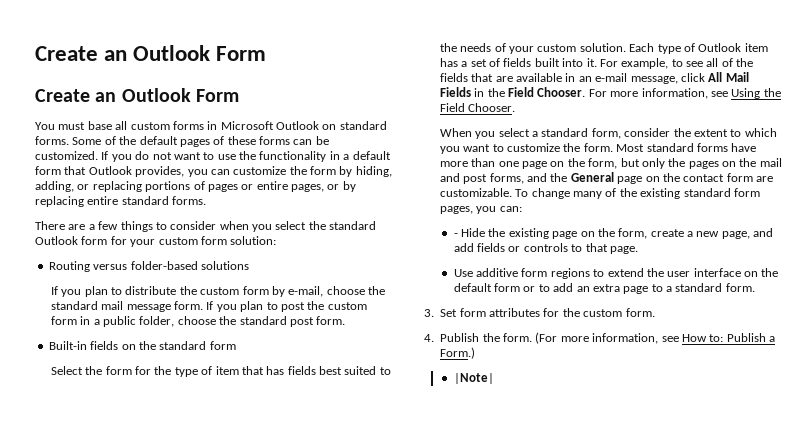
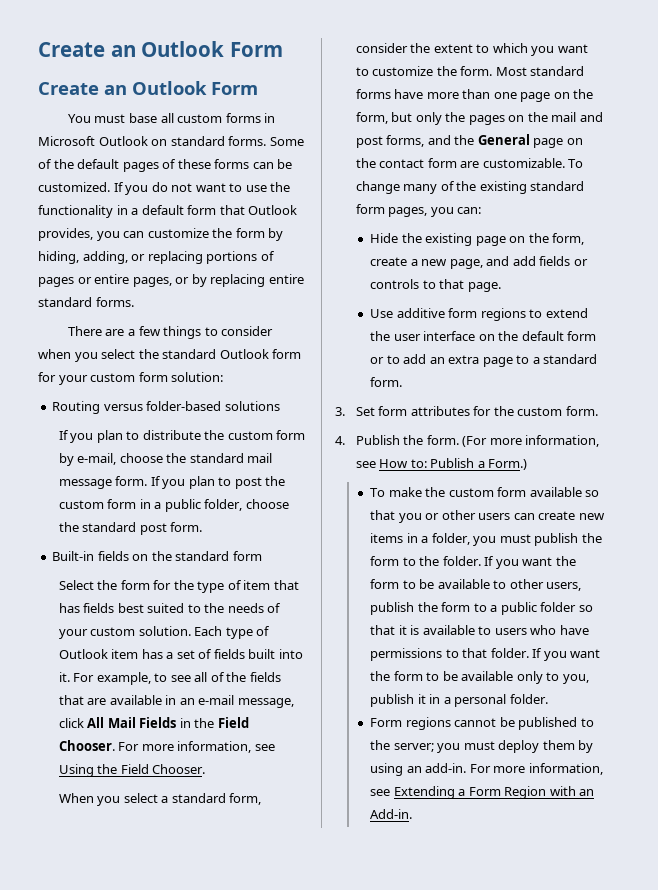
[453,233,458,237] - -> (482, 210) none
[453,373,494,384] |Note| -> [370,487,600,497] [370,510,605,523] [370,533,602,546] [370,556,576,569] [370,579,582,591] [370,602,593,615] [370,625,589,635] [370,648,601,661] [370,671,589,684] [370,694,548,707] [370,717,594,730] [370,740,594,753] [370,763,603,776] [370,786,595,799] [370,809,413,819] To make the custom form available so that you or other users can create new items in a folder, you must publish the form to the folder. If you want the form to be available to other users, publish the form to a public folder so that it is available to users who have permissions to that folder. If you want the form to be available only to you, publish it in a personal folder. // Form regions cannot be published to the server; you must deploy them by using an add-in. For more information, see Extending a Form Region with an Add-in.

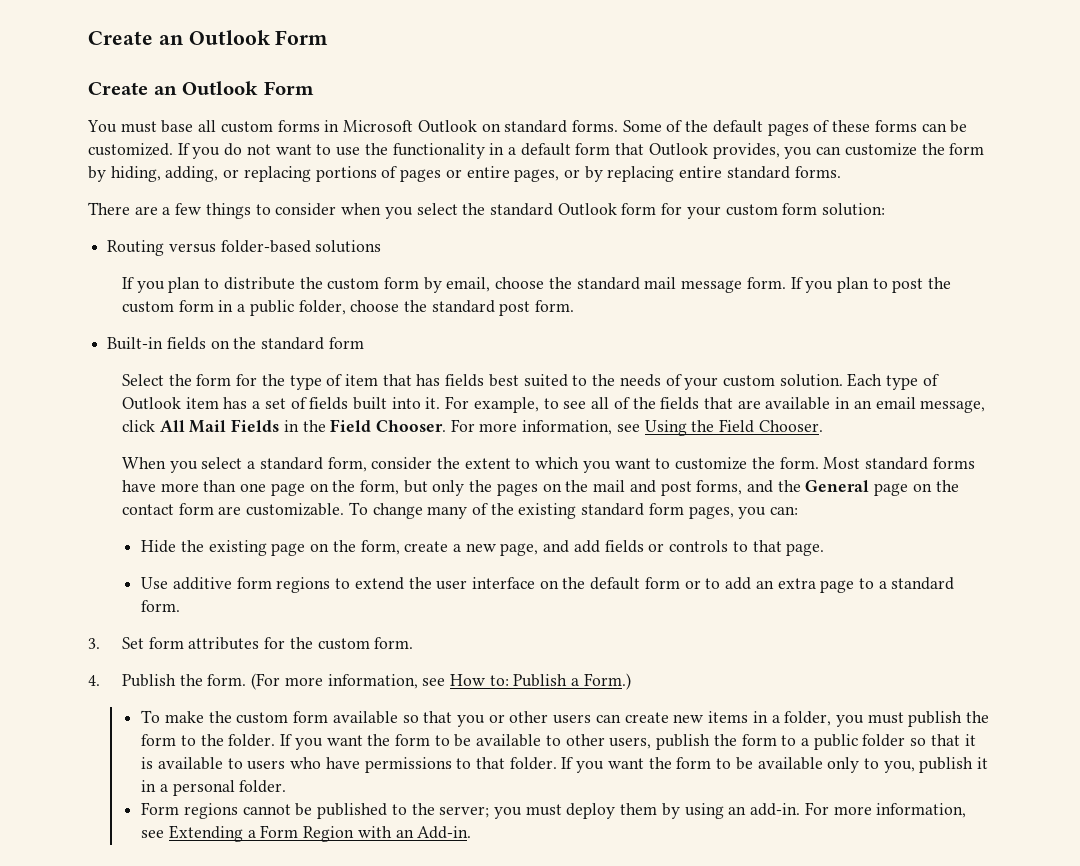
[77,453,117,465] e-mail, -> [446,277,491,292] email,
[198,695,235,705] e-mail -> [875,397,916,409] email

